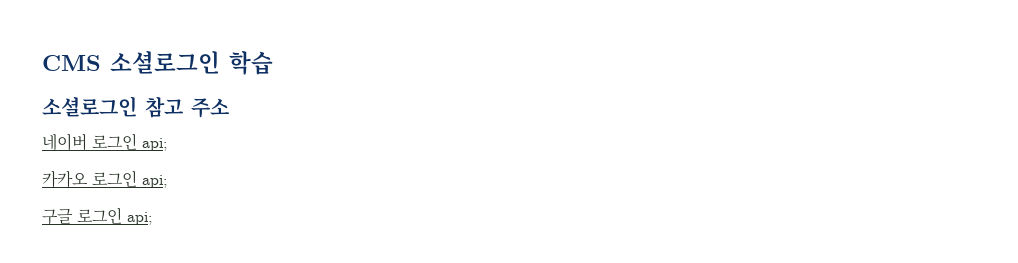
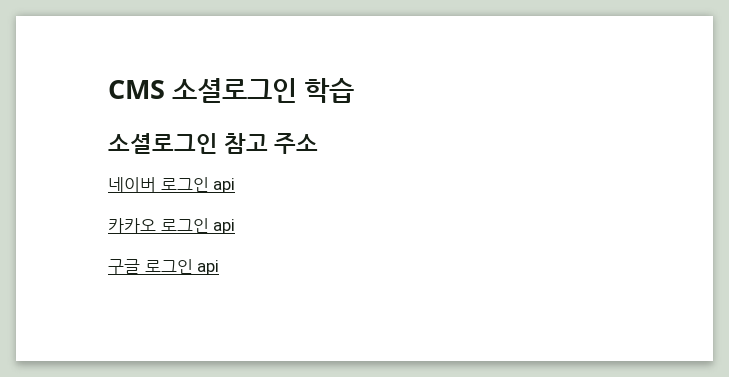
[142,138,167,151] api; -> [213,178,236,193] api
[142,175,167,188] api; -> [213,219,236,234] api
[127,212,152,225] api; -> [197,260,220,275] api

